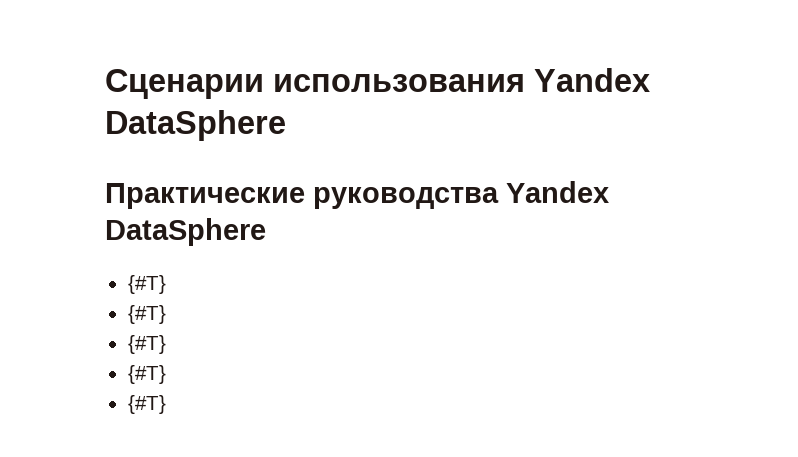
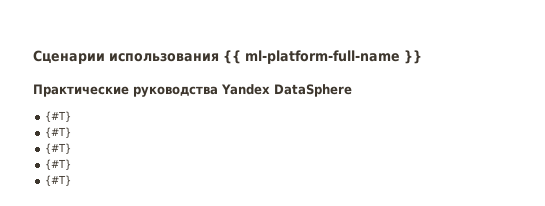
[534,68,650,92] [105,110,286,141] Yandex DataSphere -> [223,50,422,64] {{ ml-platform-full-name }}

